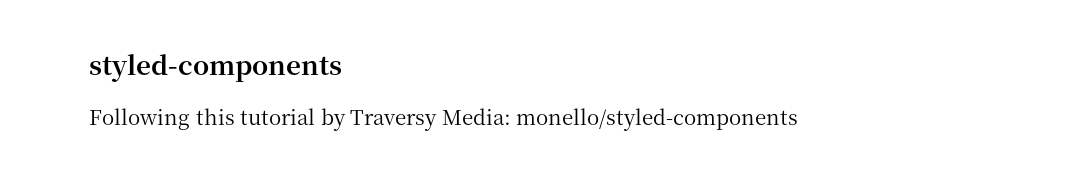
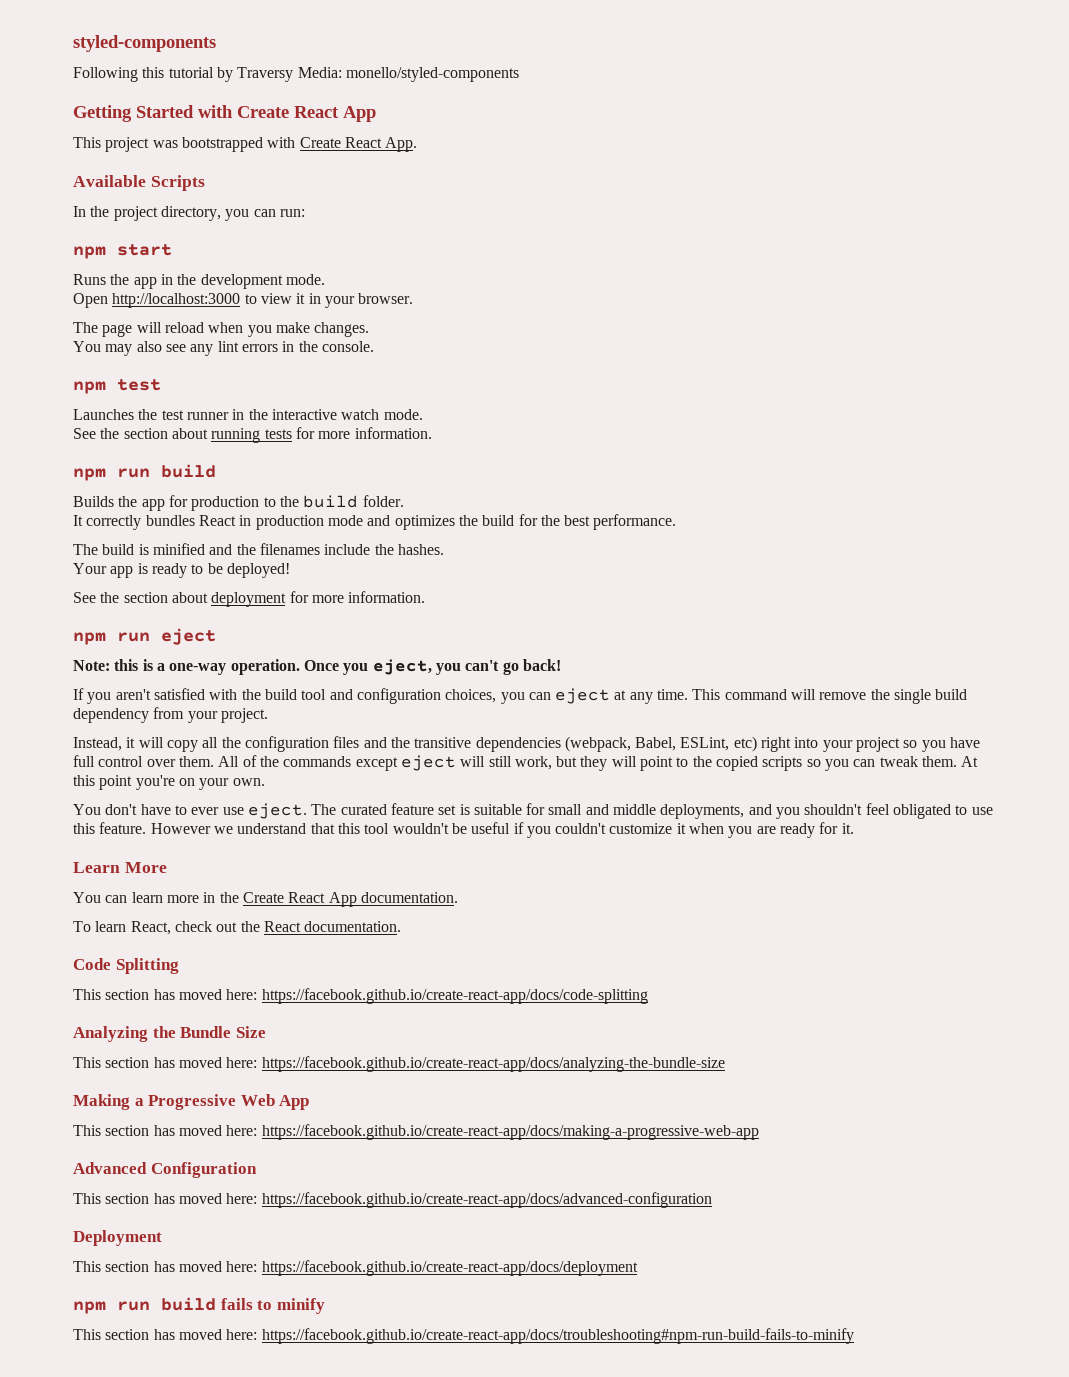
(799, 119) none -> [73,105,376,122] [73,137,418,152] [73,175,205,191] [73,206,305,221] [73,244,172,259] [73,274,325,289] [73,293,414,308] [73,322,370,337] [73,341,374,356] [73,379,161,394] [73,409,423,420] [73,427,432,443] [73,464,216,481] [73,495,404,511] [73,514,677,530] [73,543,444,555] [73,563,290,578] [73,591,426,607] [73,628,216,645] [73,659,561,675] [73,688,968,704] [73,707,268,723] [73,736,981,752] [73,755,979,771] [73,775,265,790] [73,803,993,819] [73,822,854,838] [73,862,167,873] [73,892,458,907] [73,921,402,935] [73,958,179,974] [73,988,648,1004] [73,1026,266,1042] [73,1056,725,1072] [73,1094,310,1110] [73,1124,759,1140] [73,1162,257,1178] [73,1192,712,1208] [73,1230,162,1246] [73,1260,638,1276] [73,1297,325,1314] [73,1328,854,1344] // Getting Started with Create React App // This project was bootstrapped with Create React App. // Available Scripts // In the project directory, you can run: // npm start // Runs the app in the development mode. // Open http://localhost:3000 to view it in your browser. // The page will reload when you make changes. // You may also see any lint errors in the console. // npm test // Launches the test runner in the interactive watch mode. // See the section about running tests for more information. // npm run build // Builds the app for production to the build folder. // It correctly bundles React in production mode and optimizes the build for the best performance. // The build is minified and the filenames include the hashes. // Your app is ready to be deployed! // See the section about deployment for more information. // npm run eject // Note: this is a one-way operation. Once you eject, you can't go back! // If you aren't satisfied with the build tool and configuration choices, you can eject at any time. This command will remove the single build dependency from your project. // Instead, it will copy all the configuration files and the transitive dependencies (webpack, Babel, ESLint, etc) right into your project so you have full control over them. All of the commands except eject will still work, but they will point to the copied scripts so you can tweak them. At this point you're on your own. // You don't have to ever use eject. The curated feature set is suitable for small and middle deployments, and you shouldn't feel obligated to use this feature. However we understand that this tool wouldn't be useful if you couldn't customize it when you are ready for it. // Learn More // You can learn more in the Create React App documentation. // To learn React, check out the React documentation. // Code Splitting // This section has moved here: https://facebook.github.io/create-react-app/docs/code-splitting // Analyzing the Bundle Size // This section has moved here: https://facebook.github.io/create-react-app/docs/analyzing-the-bundle-size // Making a Progressive Web App // This section has moved here: https://facebook.github.io/create-react-app/docs/making-a-progressive-web-app // Advanced Configuration // This section has moved here: https://facebook.github.io/create-react-app/docs/advanced-configuration // Deployment // This section has moved here: https://facebook.github.io/create-react-app/docs/deployment // npm run build fails to minify // This section has moved here: https://facebook.github.io/create-react-app/docs/troubleshooting#npm-run-build-fails-to-minify

